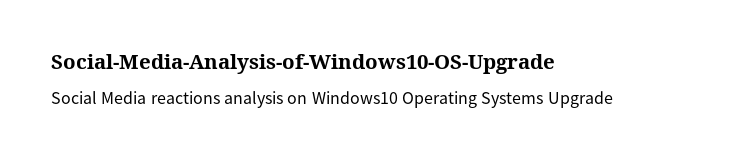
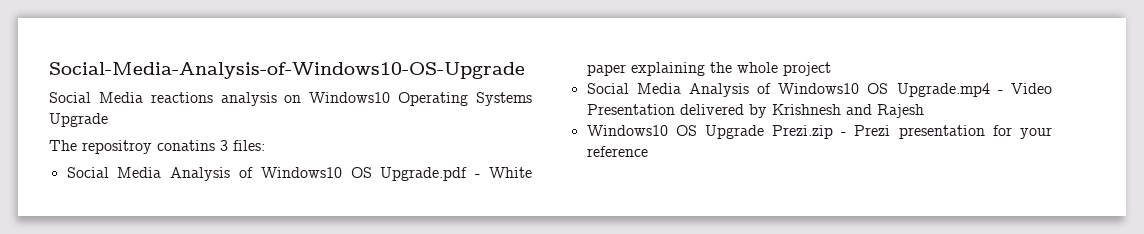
(613, 99) none -> [49,140,265,154] [66,167,532,181] [586,62,831,76] [586,83,1052,97] [586,104,924,118] [586,125,1052,139] [586,146,648,157] // The repositroy conatins 3 files: // Social Media Analysis of Windows10 OS Upgrade.pdf - White paper explaining the whole project // Social Media Analysis of Windows10 OS Upgrade.mp4 - Video Presentation delivered by Krishnesh and Rajesh // Windows10 OS Upgrade Prezi.zip - Prezi presentation for your reference

